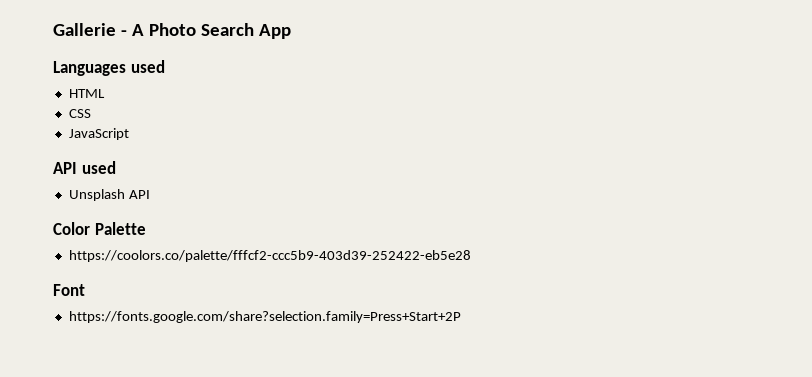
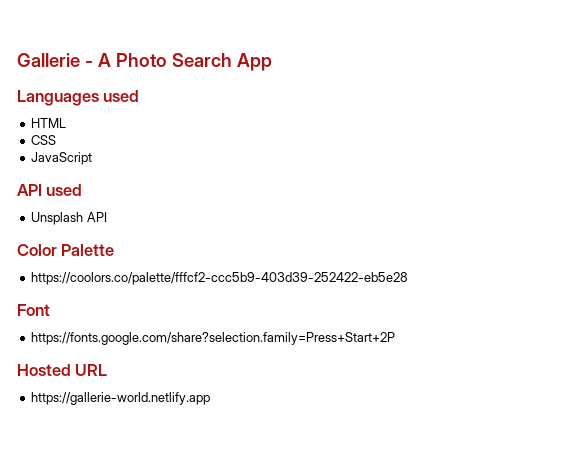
(461, 317) none -> [17,364,108,376] [31,392,211,405] // Hosted URL // https://gallerie-world.netlify.app

